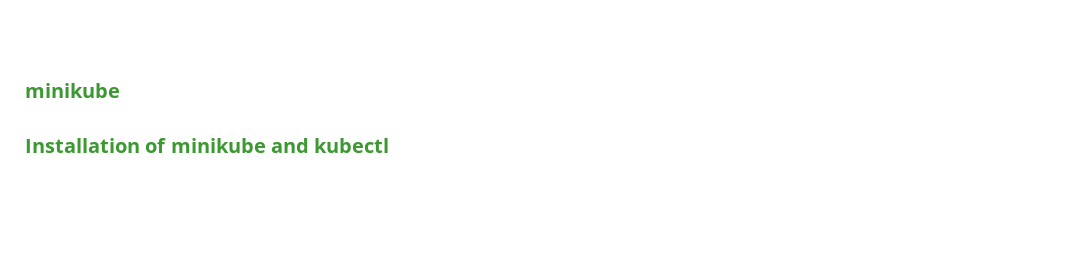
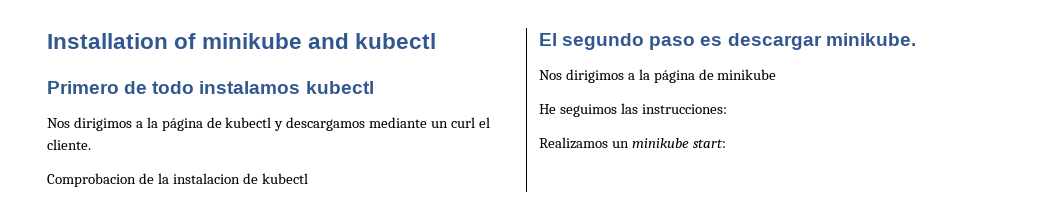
[25,83,120,98] minikube // -> (47, 41) none
(390, 145) none -> [47,81,374,94] [47,117,490,131] [47,139,91,150] [47,173,308,187] [539,33,916,50] [539,69,777,83] [539,103,727,117] [539,137,726,149] // Primero de todo instalamos kubectl // Nos dirigimos a la página de kubectl y descargamos mediante un curl el cliente. // Comprobacion de la instalacion de kubectl // El segundo paso es descargar minikube. // Nos dirigimos a la página de minikube // He seguimos las instrucciones: // Realizamos un minikube start:

